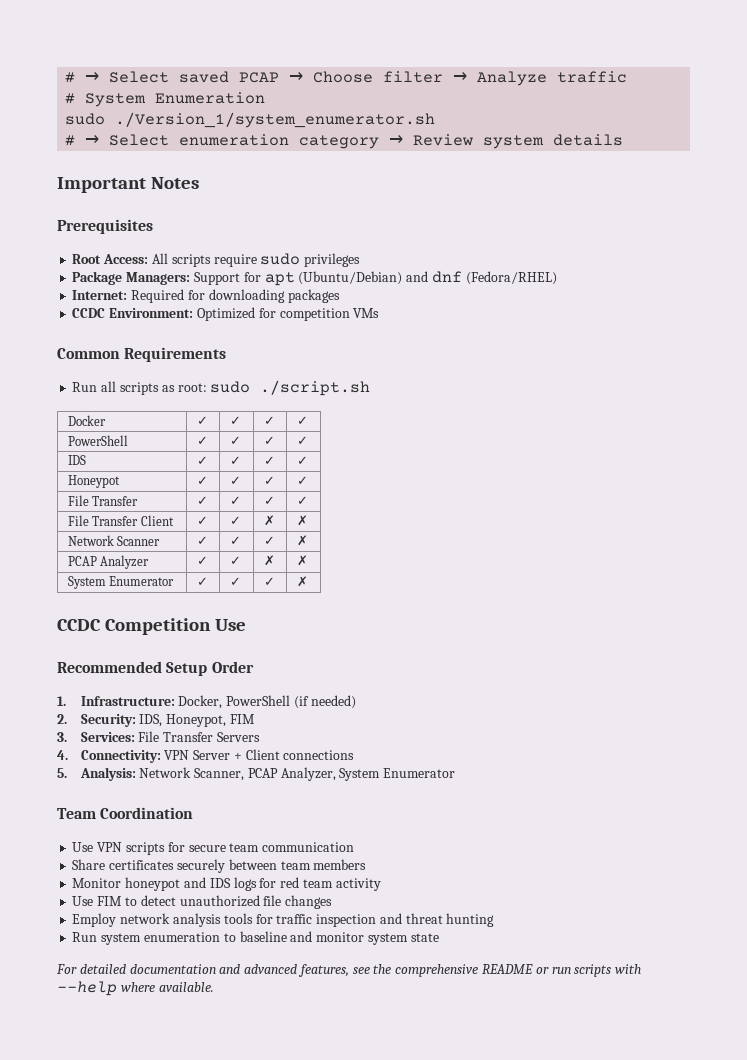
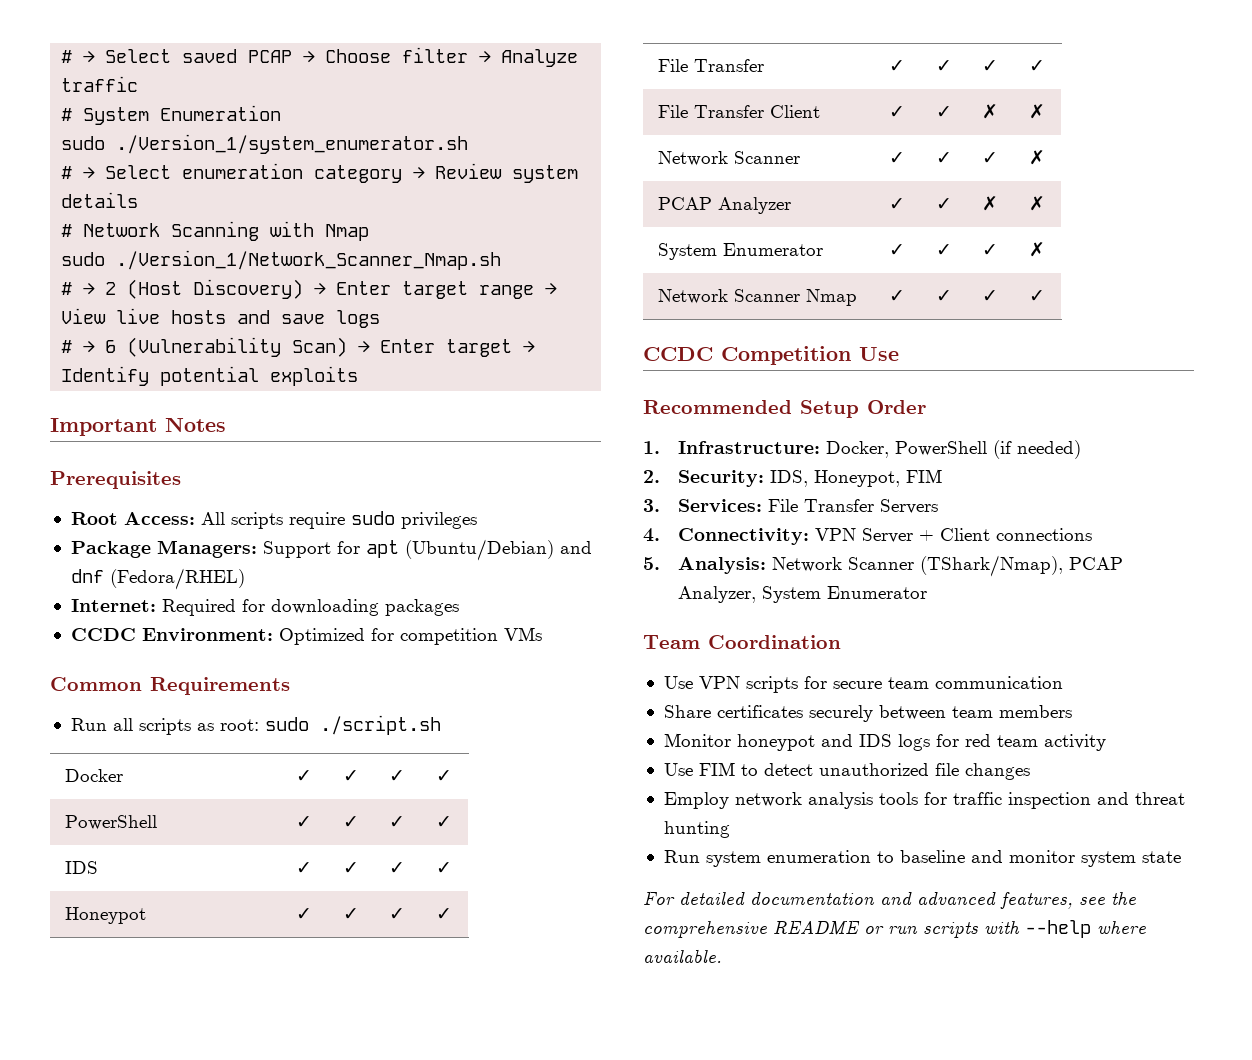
(624, 140) none -> [61,221,370,241] [61,250,502,270] [61,279,558,299] [61,308,381,328] [61,337,536,357] [61,366,359,386] // # Network Scanning with Nmap // sudo ./Version_1/Network_Scanner_Nmap.sh // # → 2 (Host Discovery) → Enter target range → View live hosts and save logs // # → 6 (Vulnerability Scan) → Enter target → Identify potential exploits
(308, 581) none -> [657,289,857,306] [888,290,905,302] [935,290,952,302] [981,290,998,302] [1028,290,1045,302] // Network Scanner Nmap | ✓ | ✓ | ✓ | ✓
[194,768,245,781] Scanner, -> [847,555,1063,577] Scanner (TShark/Nmap),

